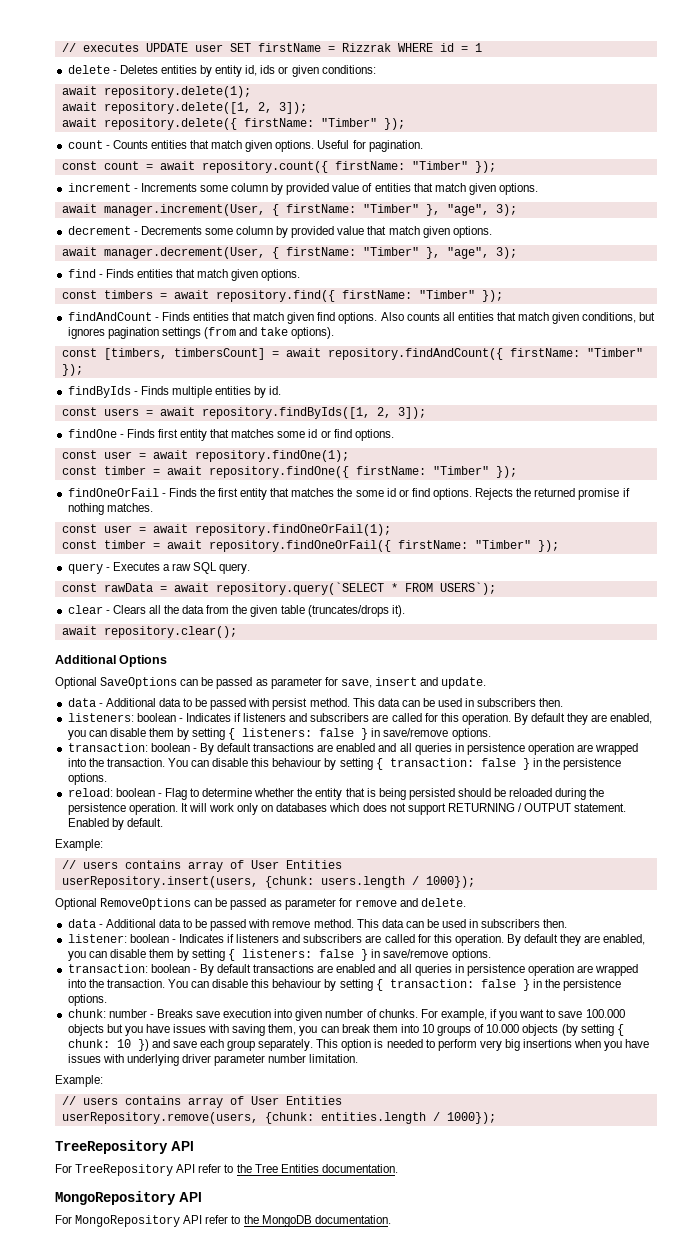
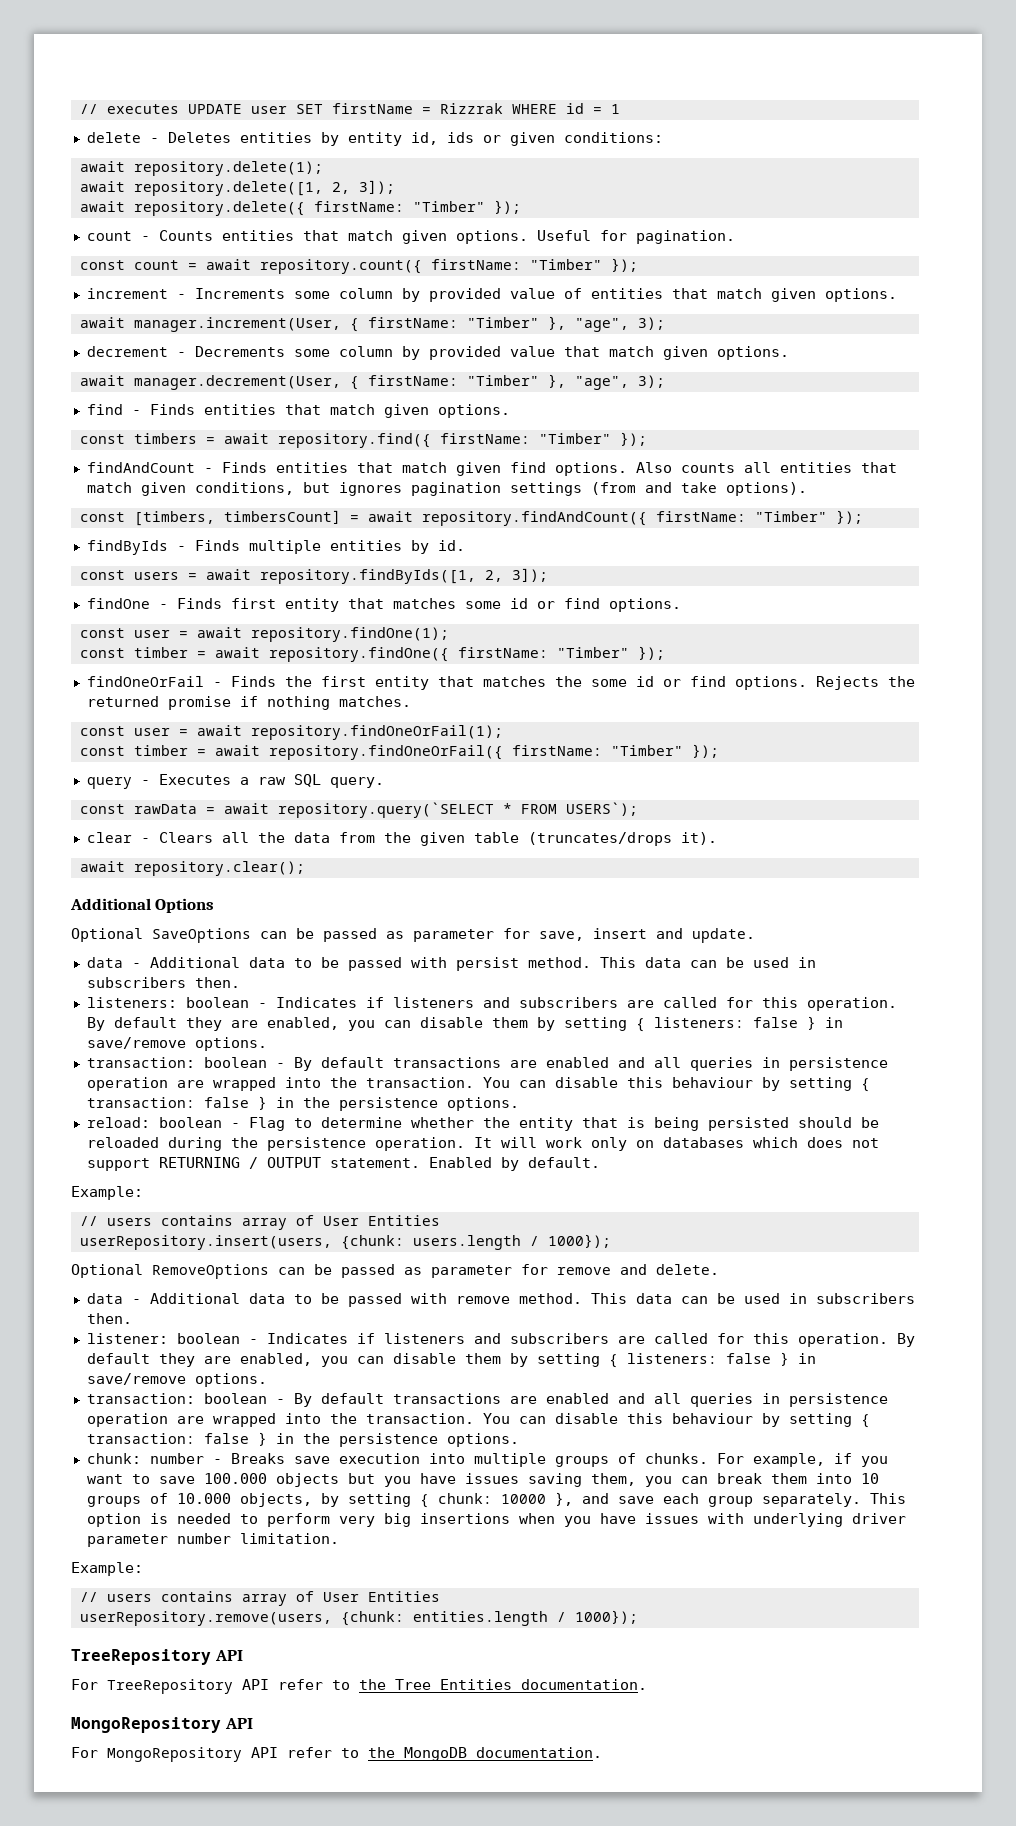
[295,1009,364,1021] given number -> [473,1453,609,1467] multiple groups
[208,1024,230,1033] with -> (519, 1478) none
[522,1024,578,1036] objects (by -> [239,1493,339,1507] objects, by
[116,1039,149,1051] 10 }) -> [500,1492,573,1506] 10000 },

